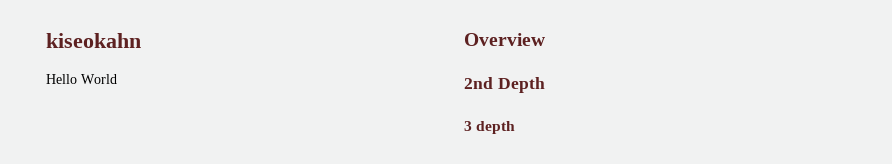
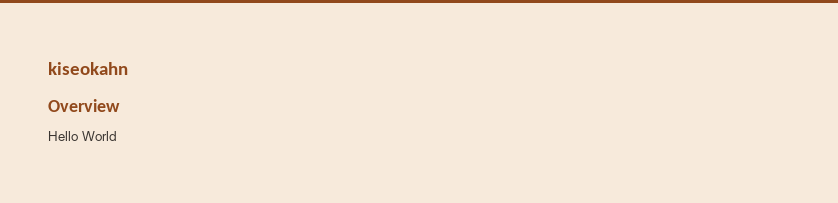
(141, 40) none -> [48,99,120,112] // Overview
[464,33,545,46] [464,77,545,93] [464,121,516,134] // Overview // 2nd Depth // 3 depth -> (117, 136) none

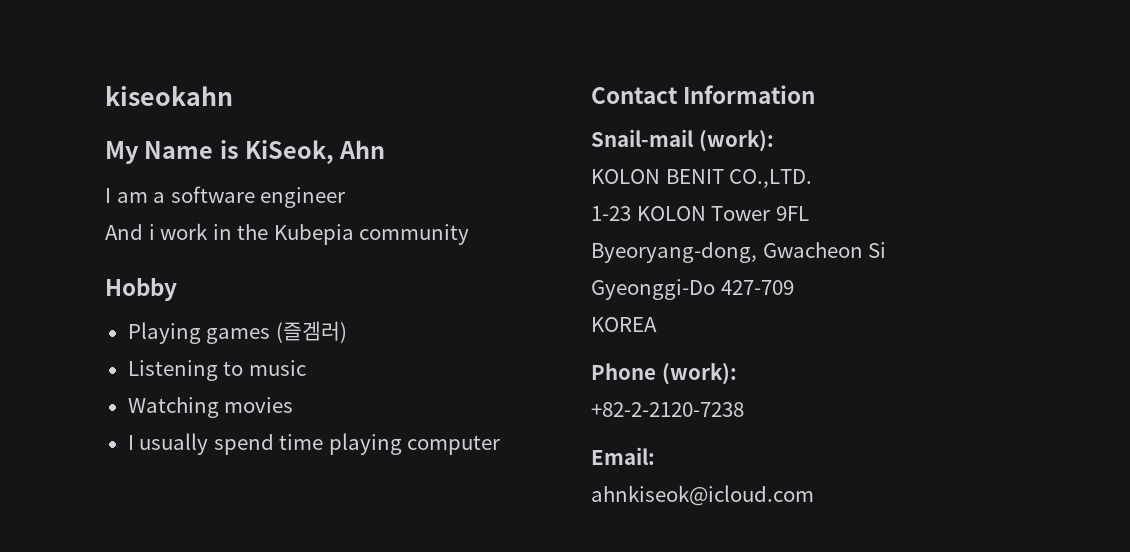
[48,99,120,112] [48,131,117,141] Overview // Hello World -> [105,140,386,164] [105,186,346,208] [105,223,470,245] [105,277,177,301] [127,321,347,344] [127,360,306,381] [127,397,294,418] [127,433,501,455] [591,85,816,104] [591,129,774,152] [591,169,813,188] [591,206,809,221] [591,242,887,263] [591,279,794,300] [591,317,657,332] [591,363,737,385] [591,402,744,417] [591,447,655,465] [591,485,814,506] My Name is KiSeok, Ahn // I am a software engineer // And i work in the Kubepia community // Hobby // Playing games (즐겜러) // Listening to music // Watching movies // I usually spend time playing computer // Contact Information // Snail-mail (work): // KOLON BENIT CO.,LTD. // 1-23 KOLON Tower 9FL // Byeoryang-dong, Gwacheon Si // Gyeonggi-Do 427-709 // KOREA // Phone (work): // +82-2-2120-7238 // Email: // ahnkiseok@icloud.com

